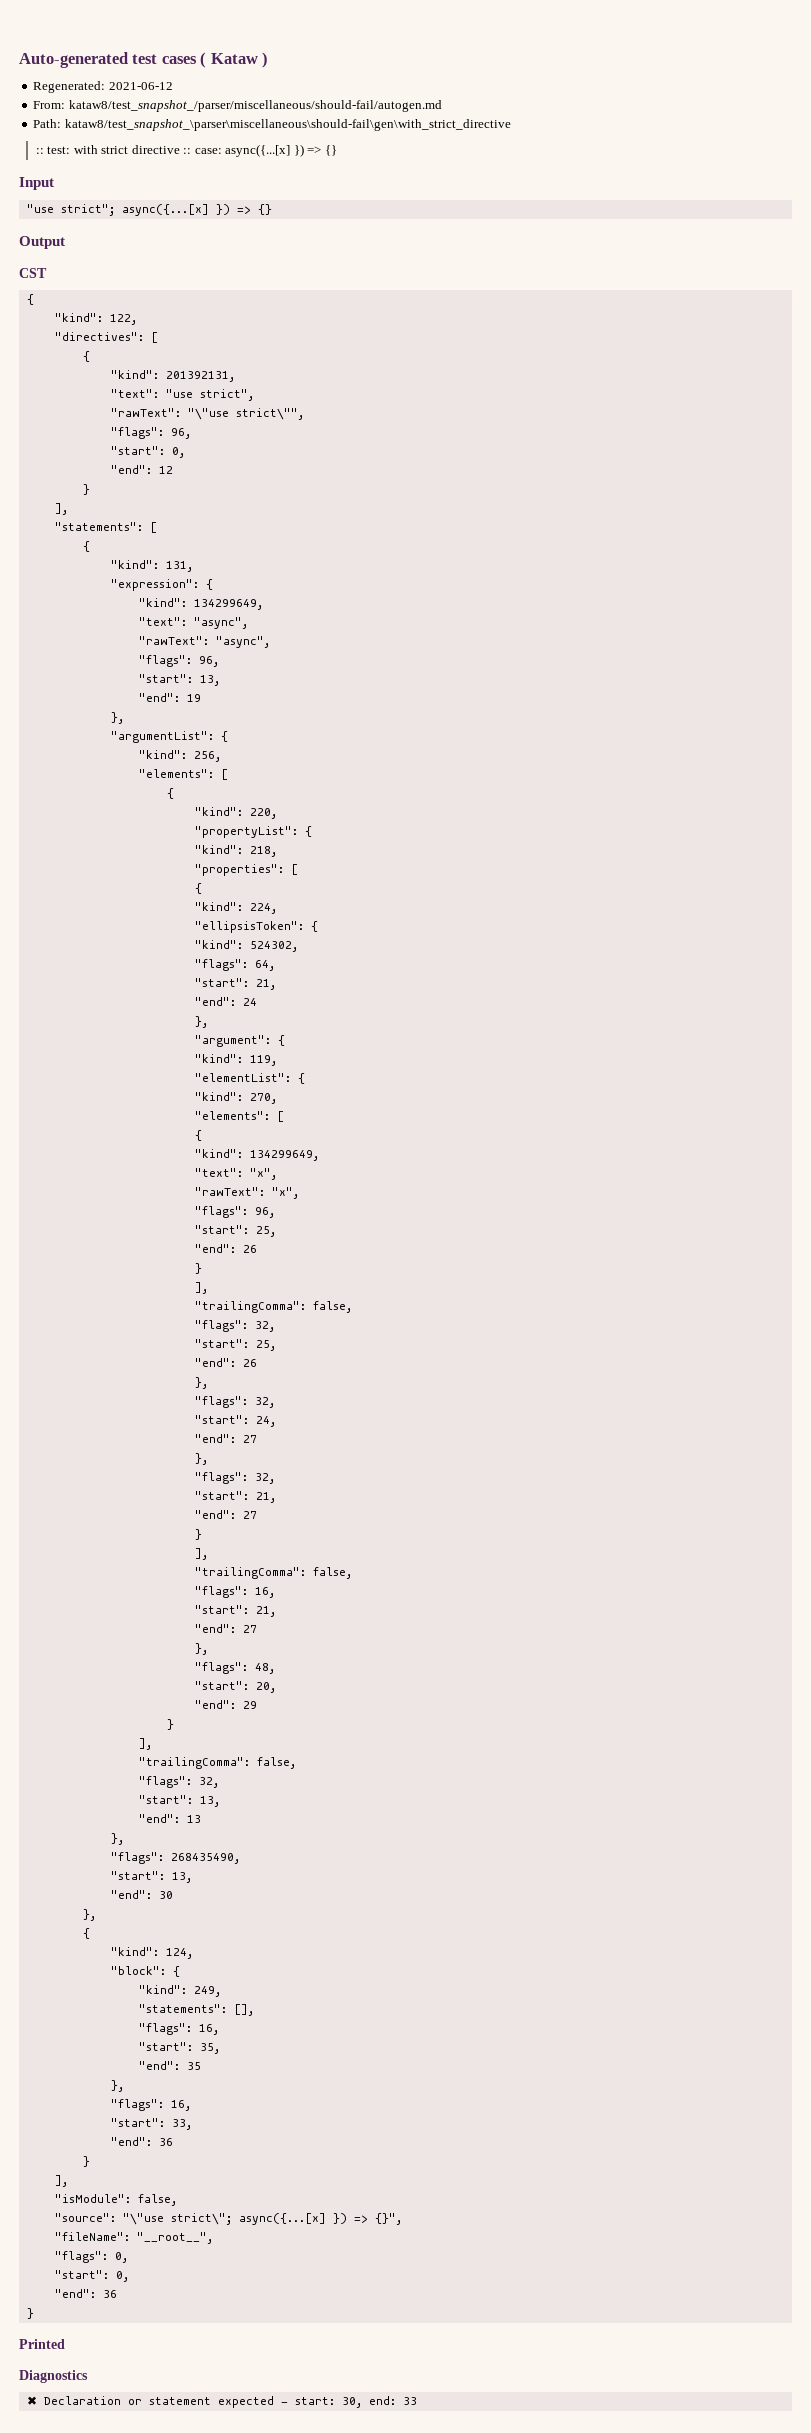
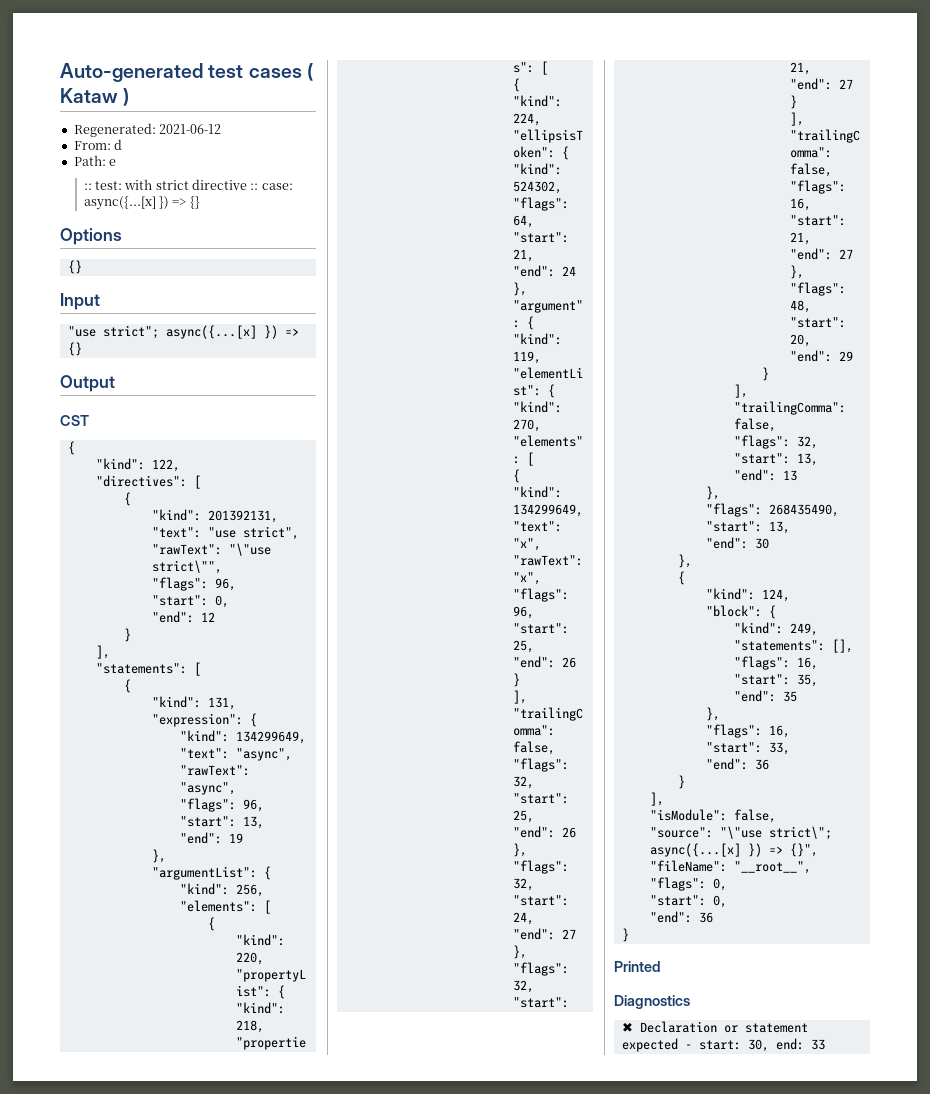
[68,100,442,112] kataw8/test_snapshot_/parser/miscellaneous/should-fail/autogen.md -> [114,139,123,150] d
[64,119,511,131] kataw8/test_snapshot_\parser\miscellaneous\should-fail\gen\with_strict_directive -> [109,159,117,166] e
(337, 150) none -> [60,228,122,245] [67,260,82,274] // Options // {}

